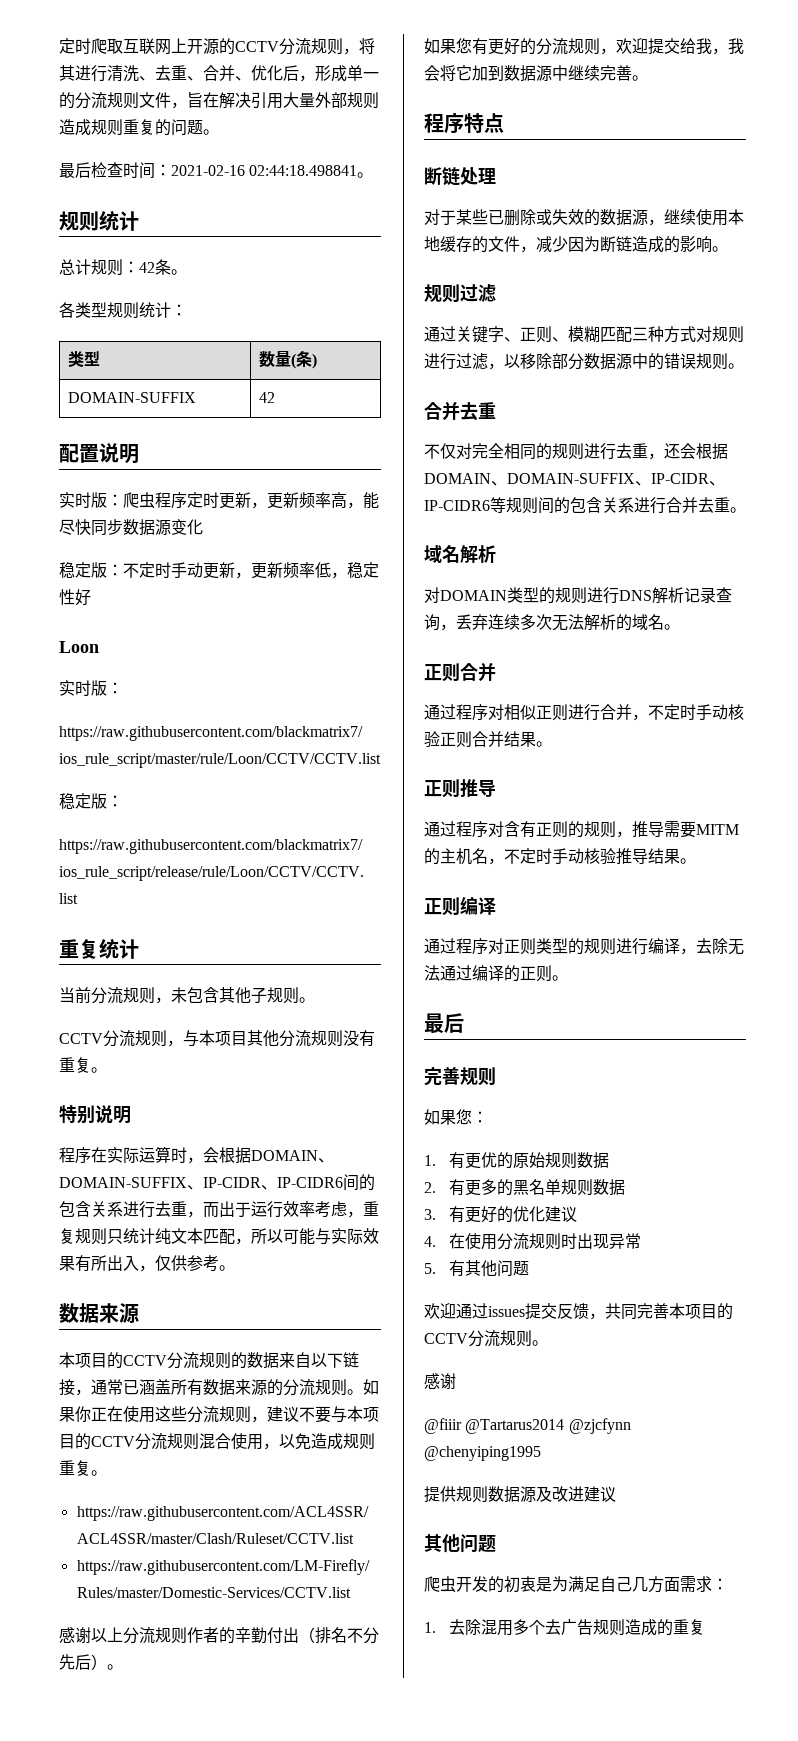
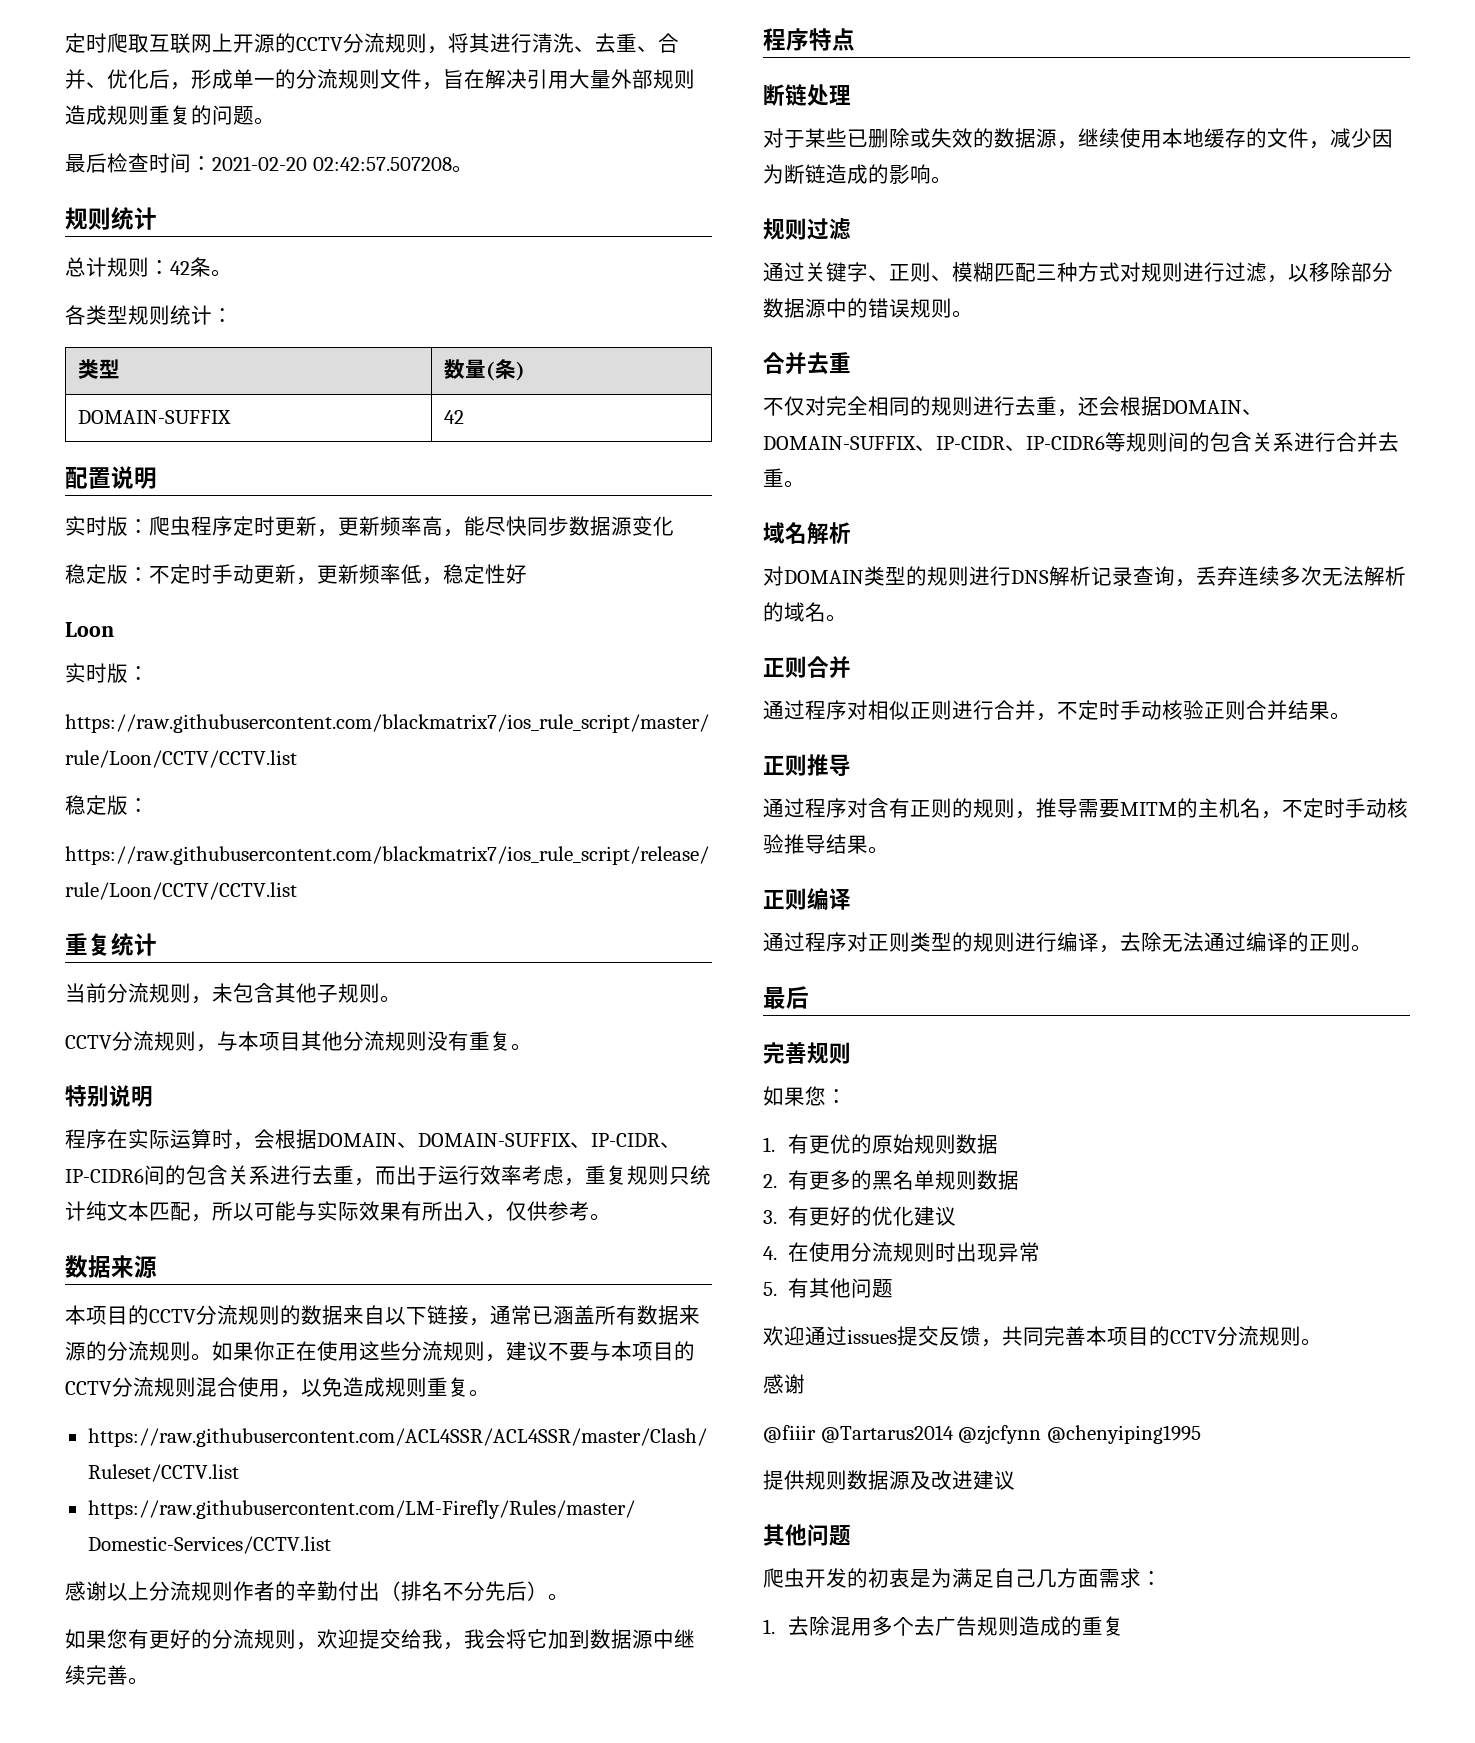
[171,165,358,176] 2021-02-16 02:44:18.498841 -> [212,156,452,171] 2021-02-20 02:42:57.507208

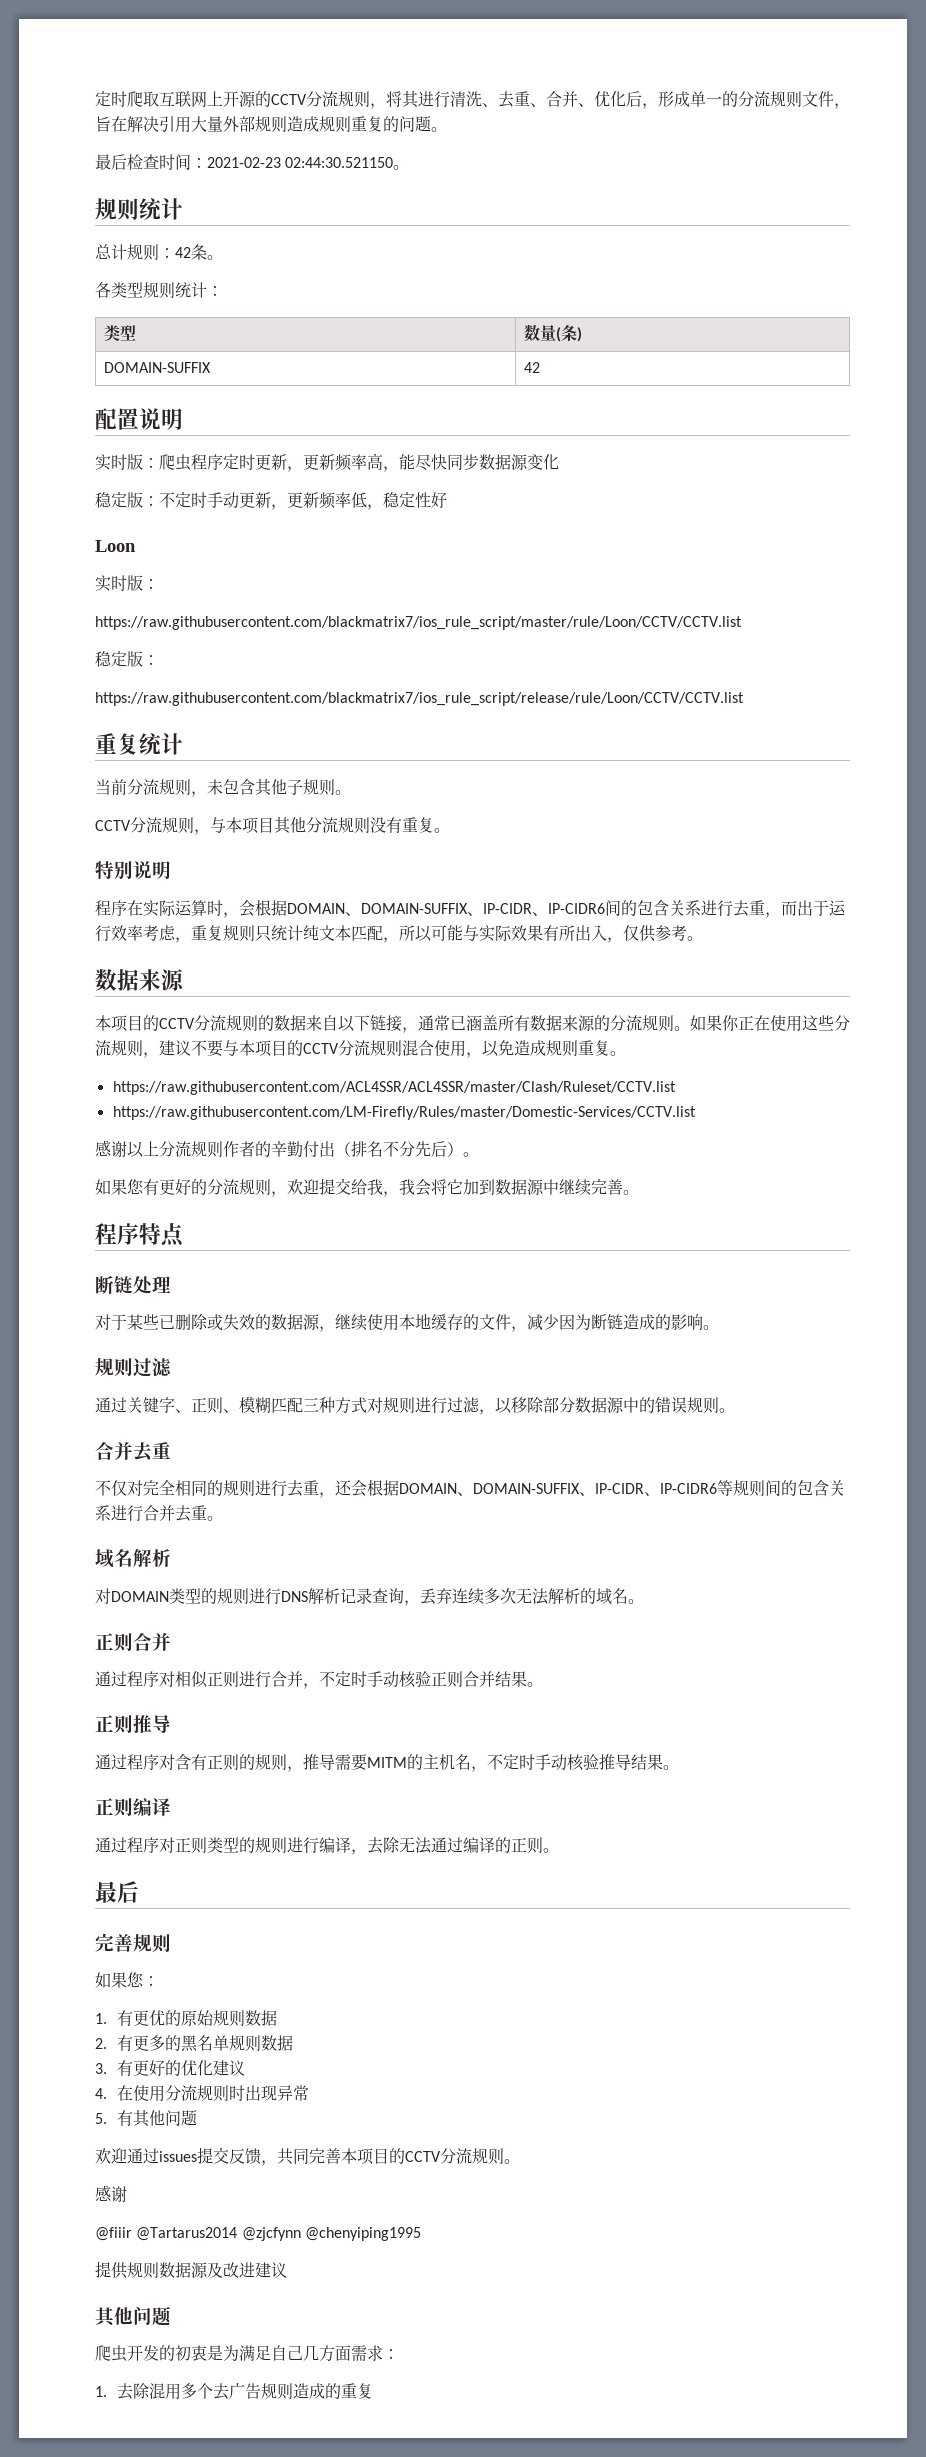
[212,156,452,171] 2021-02-20 02:42:57.507208 -> [207,157,394,168] 2021-02-23 02:44:30.521150

